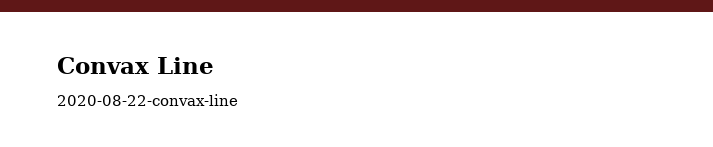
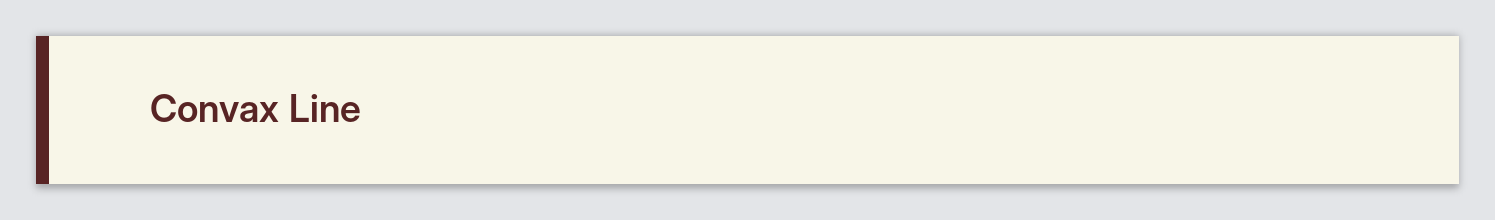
[57,94,238,106] // 2020-08-22-convax-line -> (362, 108) none

